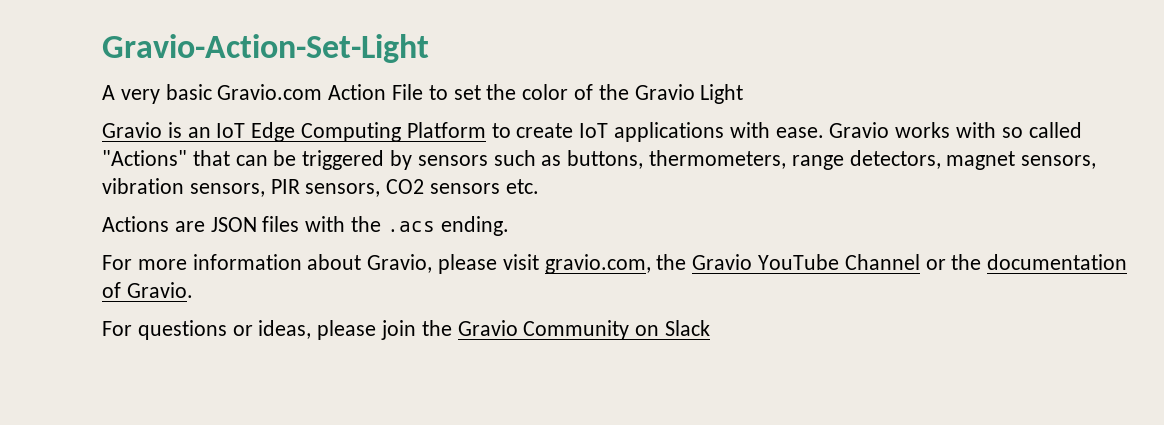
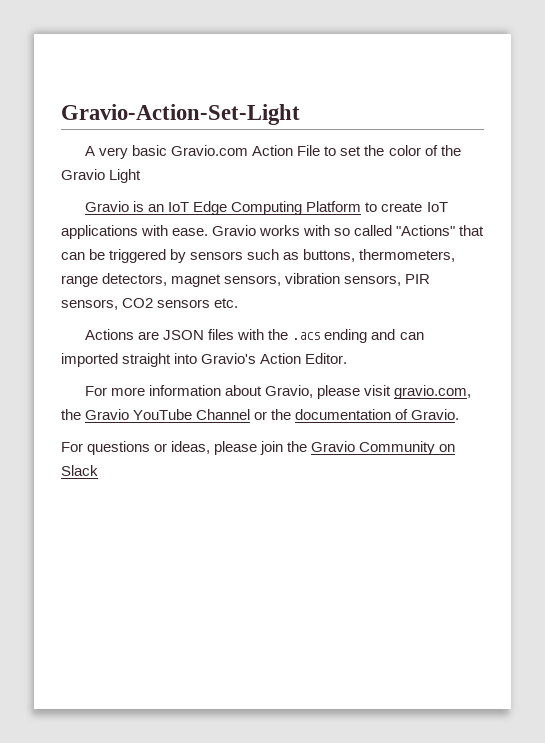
[440,216,509,236] ending. -> [324,329,424,343] [61,353,348,367] ending and can imported straight into Gravio's Action Editor.

